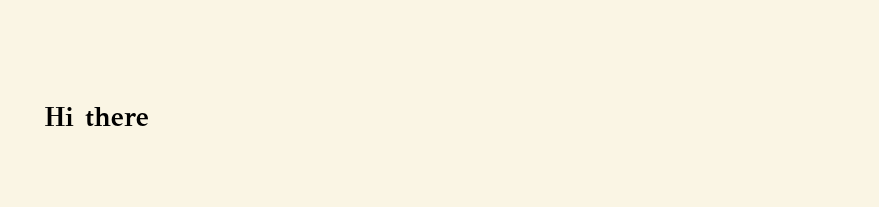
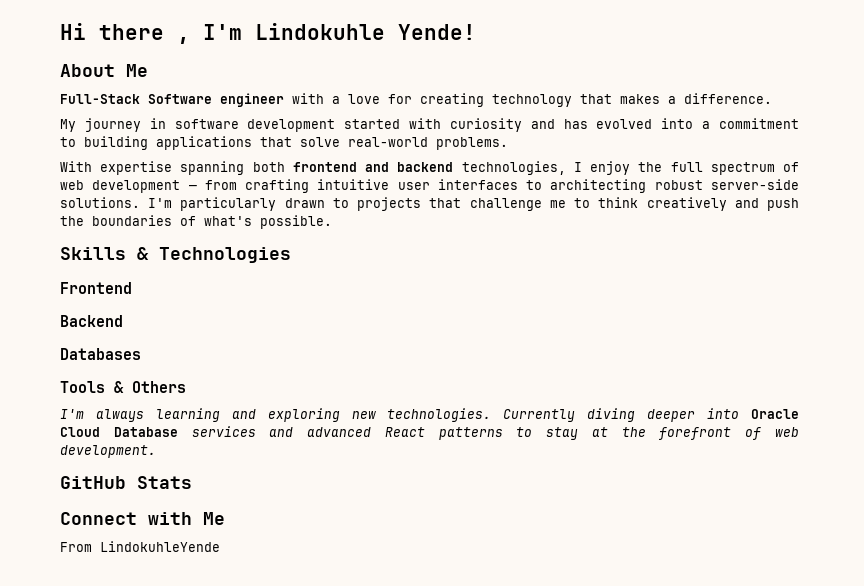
(149, 117) none -> [177,23,476,44] [60,64,148,77] [60,93,772,107] [60,118,799,132] [60,136,508,150] [60,161,800,175] [60,179,799,193] [60,197,800,211] [60,215,332,229] [60,247,291,263] [60,282,132,294] [60,315,123,327] [60,348,141,360] [60,381,186,393] [60,408,799,422] [60,426,799,440] [60,445,156,458] [60,476,192,489] [60,512,225,525] [60,541,220,552] , I'm Lindokuhle Yende! // About Me // Full-Stack Software engineer with a love for creating technology that makes a difference. // My journey in software development started with curiosity and has evolved into a commitment to building applications that solve real-world problems. // With expertise spanning both frontend and backend technologies, I enjoy the full spectrum of web development — from crafting intuitive user interfaces to architecting robust server-side solutions. I'm particularly drawn to projects that challenge me to think creatively and push the boundaries of what's possible. // Skills & Technologies // Frontend // Backend // Databases // Tools & Others // I'm always learning and exploring new technologies. Currently diving deeper into Oracle Cloud Database services and advanced React patterns to stay at the forefront of web development. // GitHub Stats // Connect with Me // From LindokuhleYende

